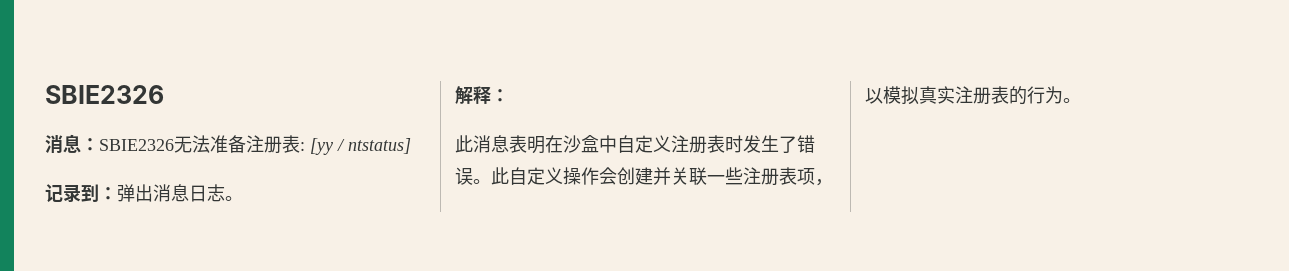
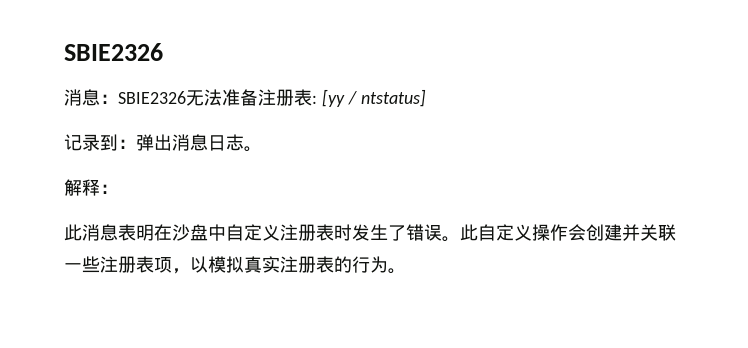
[581,135,599,153] 盒 -> [190,224,208,241] 盘

